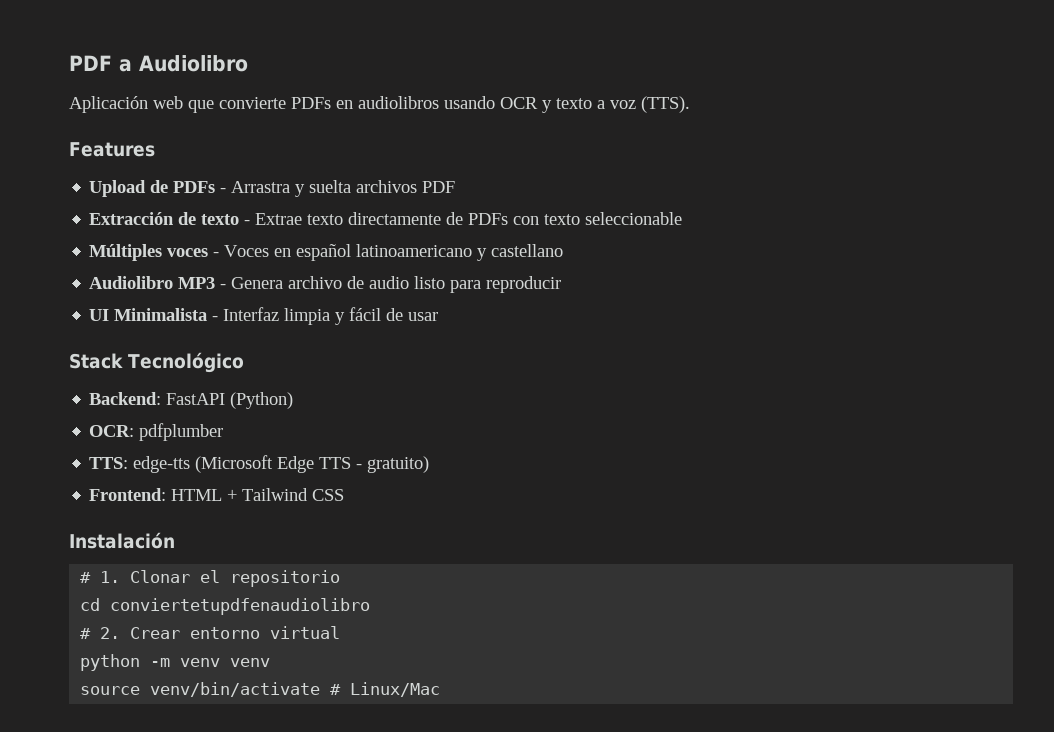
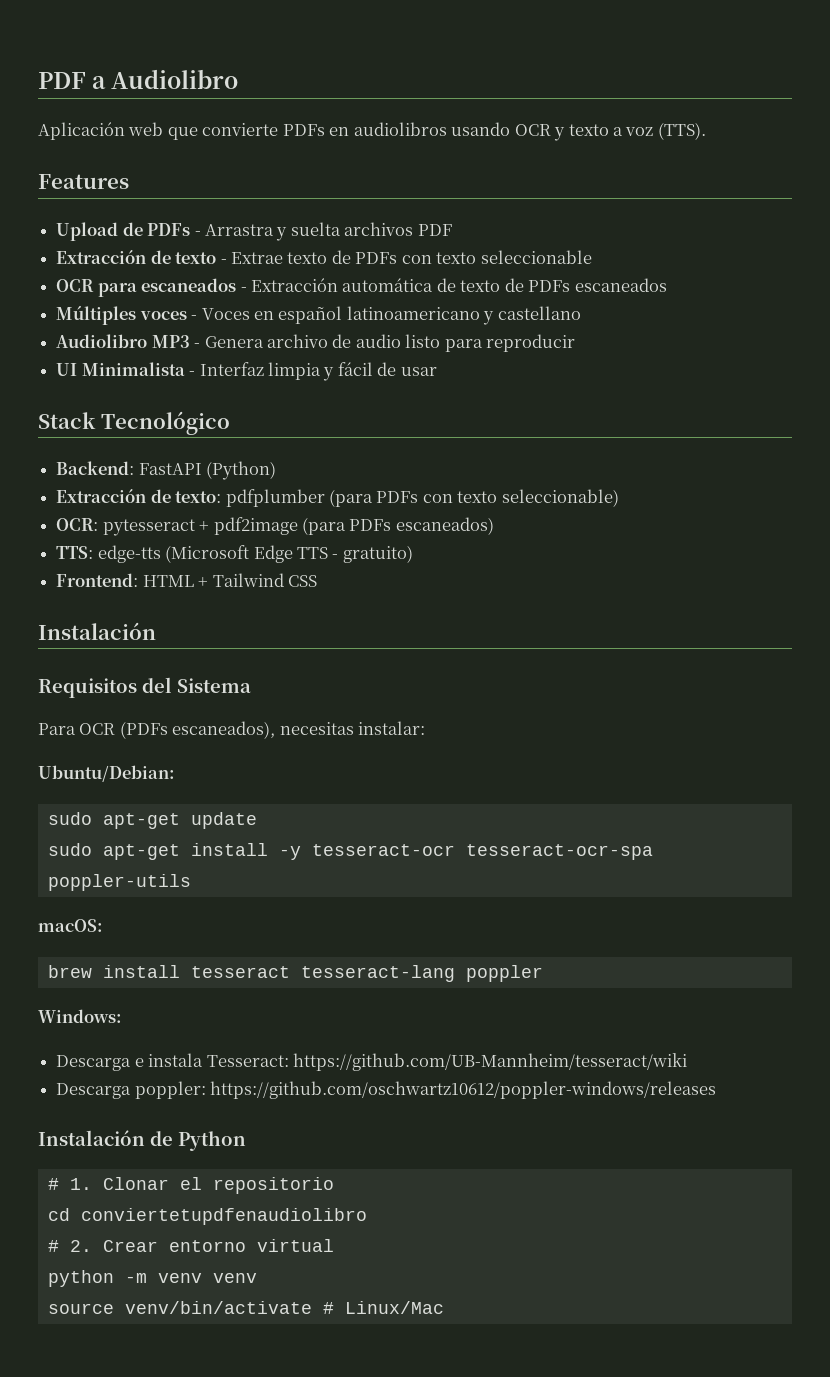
[348,212,442,225] directamente -> (328, 258) none
(683, 218) none -> [56,278,667,297] // OCR para escaneados - Extracción automática de texto de PDFs escaneados
[89,423,224,441] OCR: pdfplumber -> [56,489,619,507] [56,517,494,536] Extracción de texto: pdfplumber (para PDFs con texto seleccionable) // OCR: pytesseract + pdf2image (para PDFs escaneados)
(175, 540) none -> [38,677,251,698] [38,721,426,739] [38,765,175,782] [47,812,257,829] [47,843,653,860] [47,874,191,891] [38,919,103,932] [47,965,543,982] [38,1009,122,1023] [56,1053,687,1071] [56,1081,717,1099] [38,1130,246,1151] // Requisitos del Sistema // Para OCR (PDFs escaneados), necesitas instalar: // Ubuntu/Debian: // sudo apt-get update // sudo apt-get install -y tesseract-ocr tesseract-ocr-spa poppler-utils // macOS: // brew install tesseract tesseract-lang poppler // Windows: // Descarga e instala Tesseract: https://github.com/UB-Mannheim/tesseract/wiki // Descarga poppler: https://github.com/oschwartz10612/poppler-windows/releases // Instalación de Python

